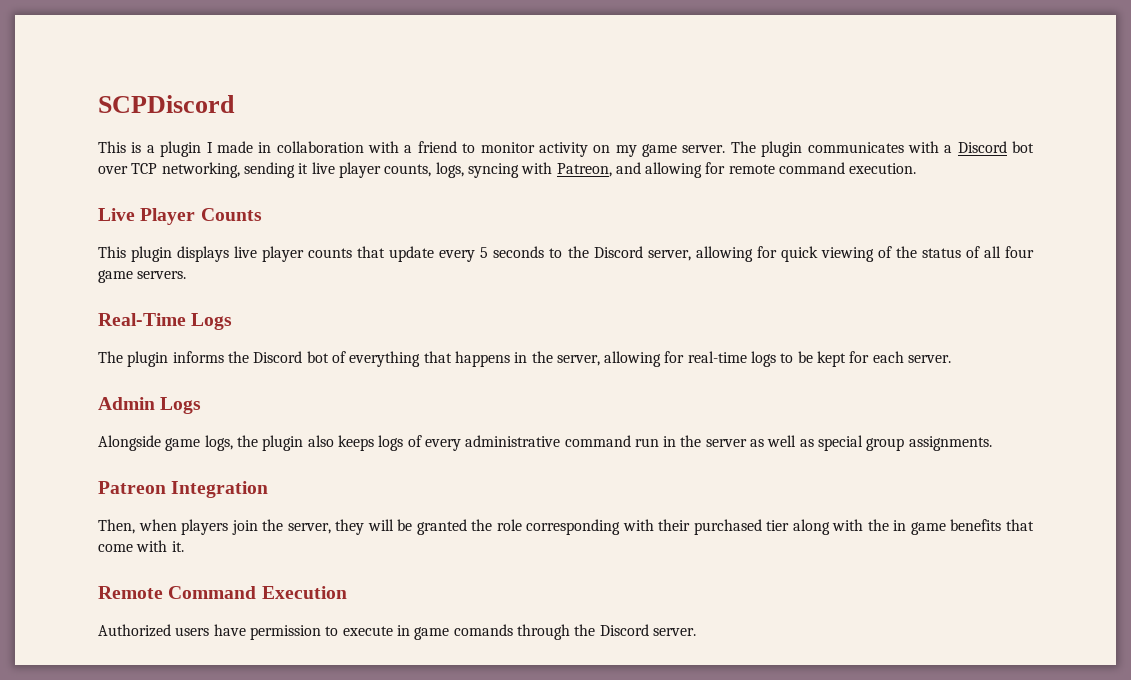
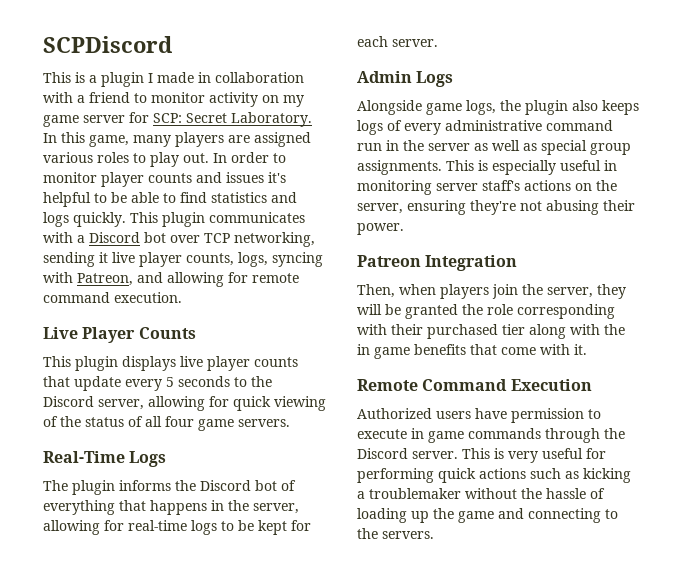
[682,141,756,153] server. The -> [83,112,312,127] [43,132,311,147] [43,152,286,167] [43,172,286,187] [43,192,297,207] [43,212,158,227] server for SCP: Secret Laboratory. In this game, many players are assigned various roles to play out. In order to monitor player counts and issues it's helpful to be able to find statistics and logs quickly. This
(992, 443) none -> [446,160,617,175] [357,180,617,195] [357,200,635,215] [357,223,404,235] This is especially useful in monitoring server staff's actions on the server, ensuring they're not abusing their power.
[453,624,513,636] comands -> [468,428,541,439] commands
(696, 632) none -> [462,448,606,463] [357,468,631,483] [357,488,605,499] [357,508,618,523] [357,528,434,539] This is very useful for performing quick actions such as kicking a troublemaker without the hassle of loading up the game and connecting to the servers.

